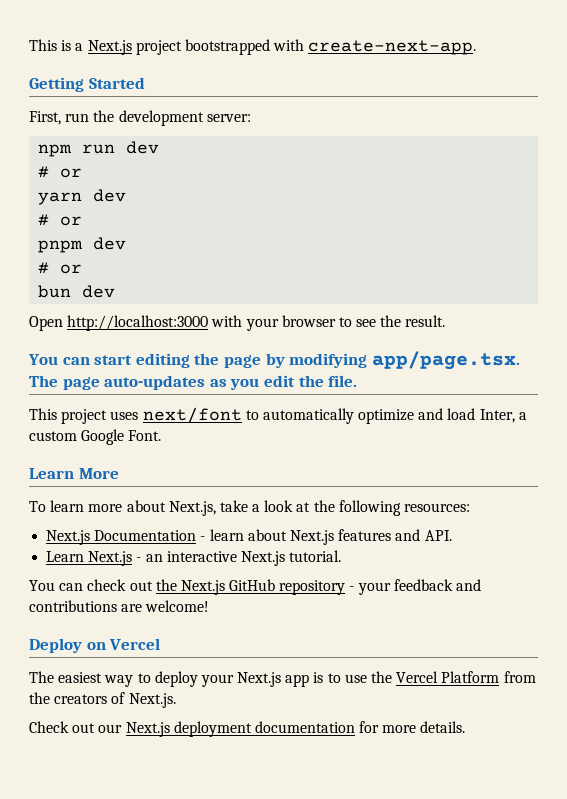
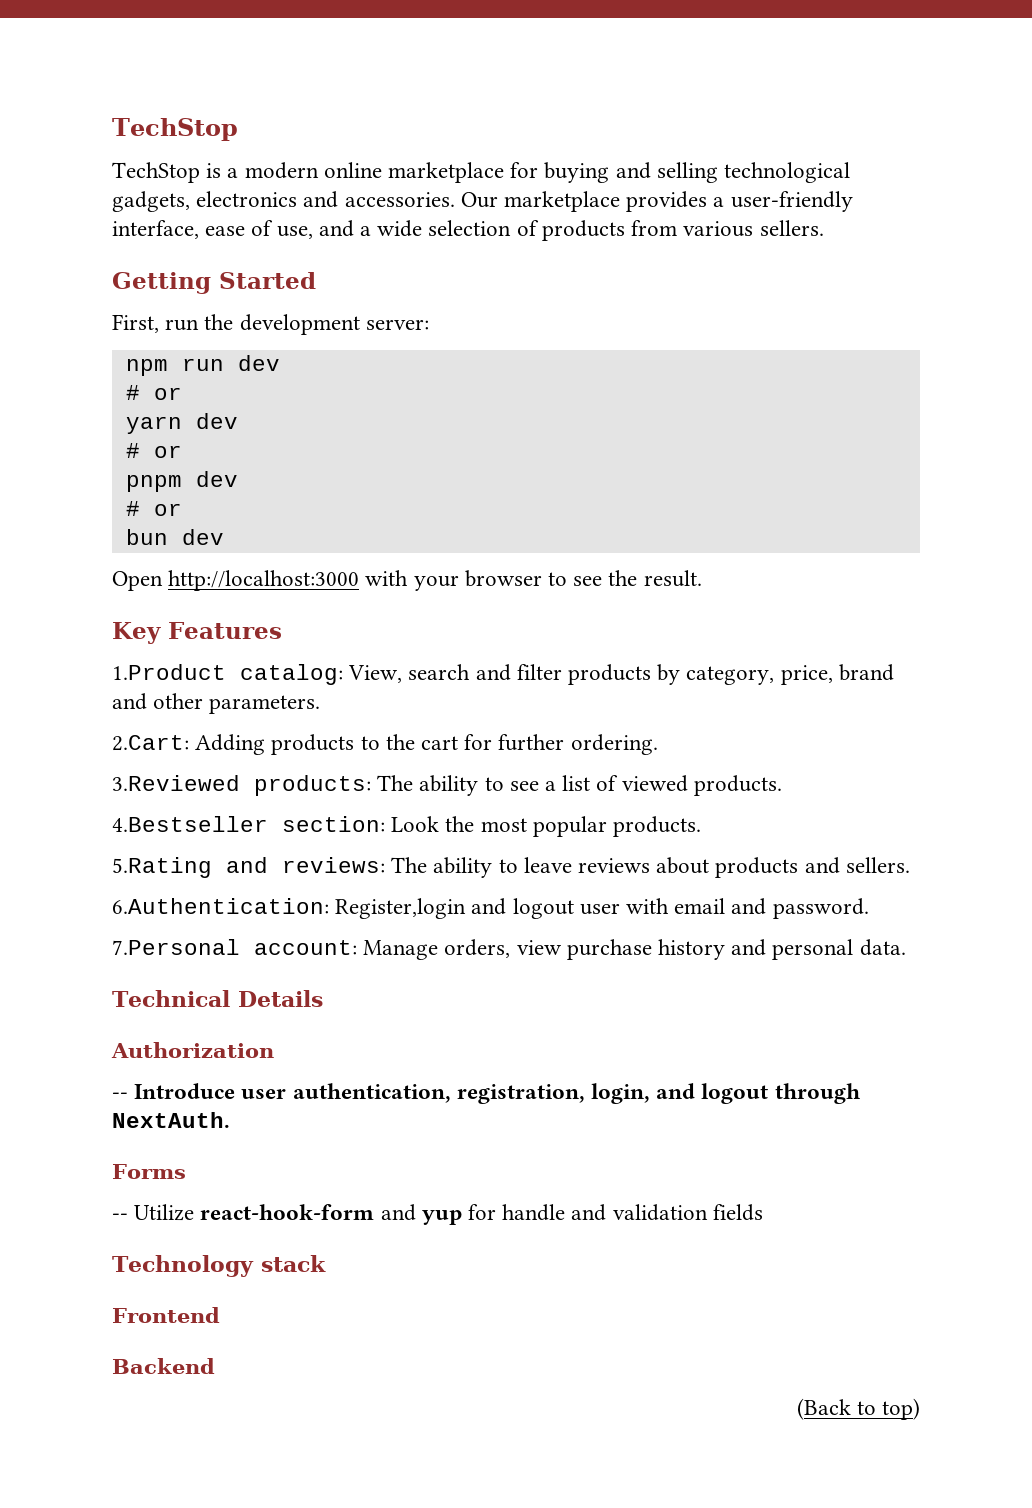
[29,39,477,55] This is a Next.js project bootstrapped with create-next-app. -> [112,118,238,141] [112,162,851,183] [112,191,853,212] [112,220,824,241] TechStop // TechStop is a modern online marketplace for buying and selling technological gadgets, electronics and accessories. Our marketplace provides a user-friendly interface, ease of use, and a wide selection of products from various sellers.
[28,351,520,370] [29,375,358,390] [29,407,527,424] [29,429,162,445] [29,468,119,479] [29,500,471,516] [46,529,452,545] [46,550,342,566] [29,579,482,595] [29,600,210,612] [29,638,161,653] [29,671,536,687] [29,692,176,708] [29,721,466,737] You can start editing the page by modifying app/page.tsx. The page auto-updates as you edit the file. // This project uses next/font to automatically optimize and load Inter, a custom Google Font. // Learn More // To learn more about Next.js, take a look at the following resources: // Next.js Documentation - learn about Next.js features and API. // Learn Next.js - an interactive Next.js tutorial. // You can check out the Next.js GitHub repository - your feedback and contributions are welcome! // Deploy on Vercel // The easiest way to deploy your Next.js app is to use the Vercel Platform from the creators of Next.js. // Check out our Next.js deployment documentation for more details. -> [112,622,282,644] [112,664,894,685] [112,693,321,714] [112,734,658,755] [112,775,782,796] [112,816,702,837] [112,857,910,878] [112,898,869,919] [112,939,906,960] [112,990,323,1007] [111,1042,274,1058] [112,1083,861,1104] [112,1112,230,1128] [112,1164,186,1179] [112,1204,763,1225] [112,1255,326,1277] [112,1307,220,1323] [112,1358,215,1374] [796,1398,921,1420] Key Features // 1.Product catalog: View, search and filter products by category, price, brand and other parameters. // 2.Cart: Adding products to the cart for further ordering. // 3.Reviewed products: The ability to see a list of viewed products. // 4.Bestseller section: Look the most popular products. // 5.Rating and reviews: The ability to leave reviews about products and sellers. // 6.Authentication: Register,login and logout user with email and password. // 7.Personal account: Manage orders, view purchase history and personal data. // Technical Details // Authorization // -- Introduce user authentication, registration, login, and logout through NextAuth. // Forms // -- Utilize react-hook-form and yup for handle and validation fields // Technology stack // Frontend // Backend // (Back to top)

